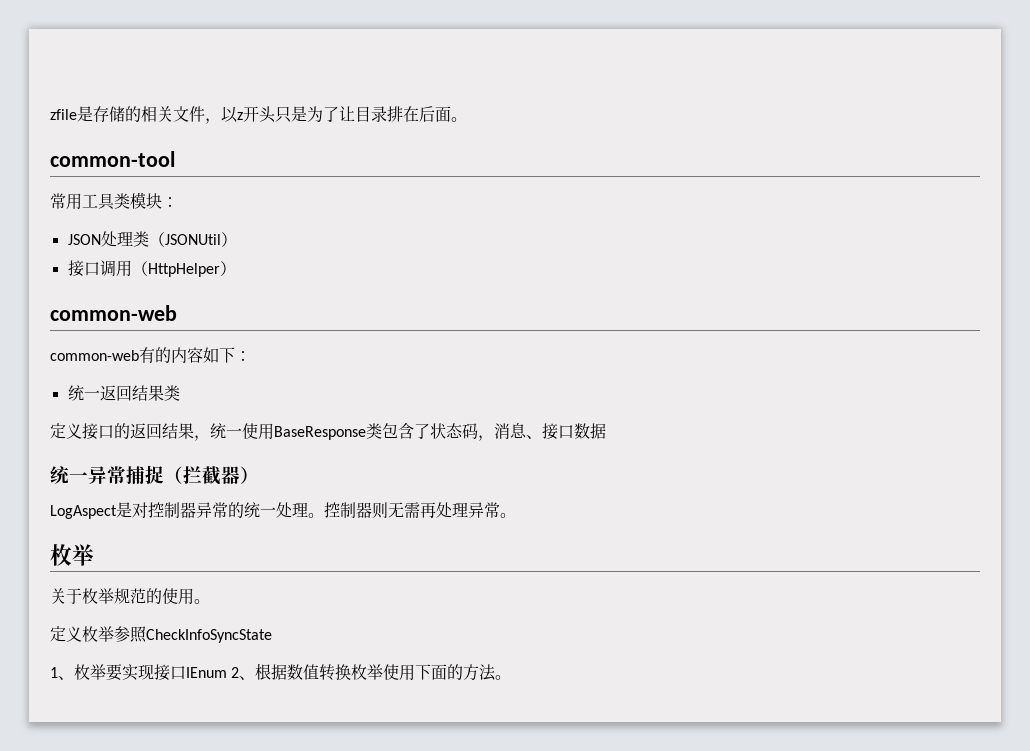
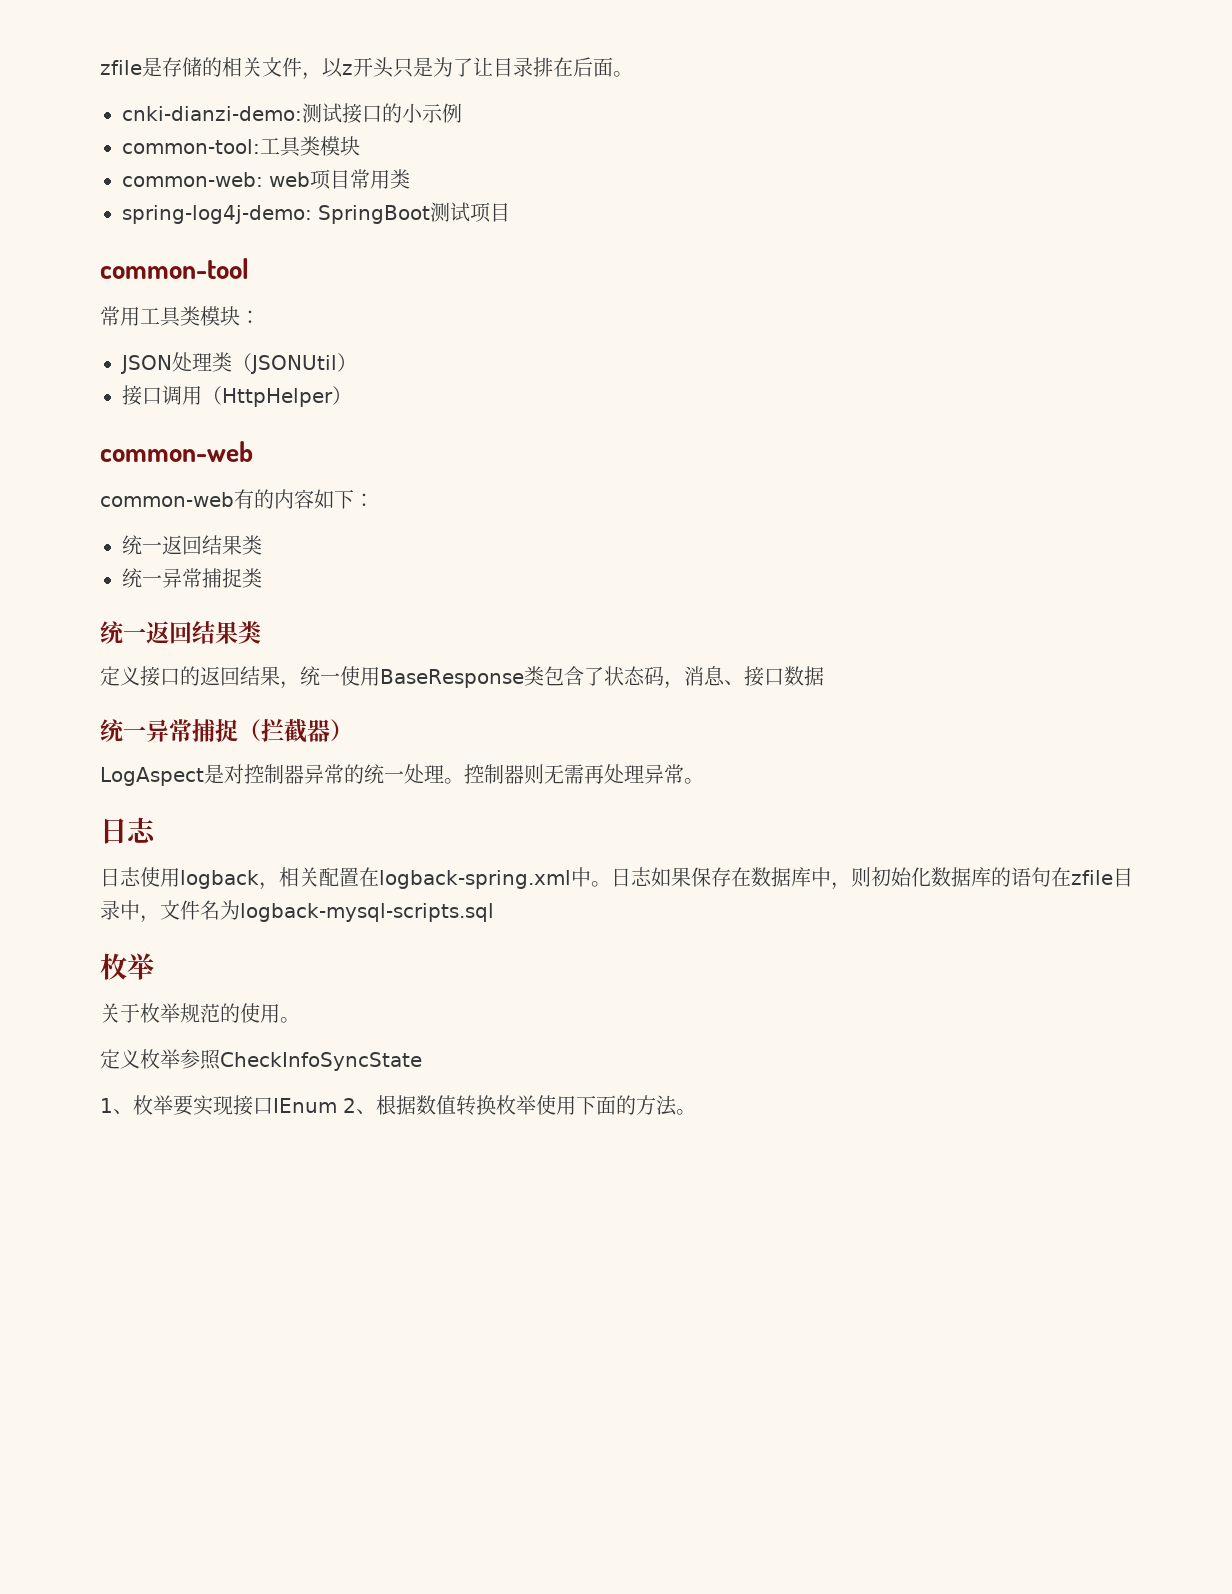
(467, 119) none -> [122,103,462,124] [122,136,360,157] [122,169,410,190] [122,202,510,224] // cnki-dianzi-demo:测试接口的小示例 // common-tool:工具类模块 // common-web: web项目常用类 // spring-log4j-demo: SpringBoot测试项目
(180, 393) none -> [122,568,262,588] [100,621,261,644] // 统一异常捕捉类 // 统一返回结果类
(516, 515) none -> [100,817,157,844] [100,867,1133,890] [100,900,494,923] // 日志 // 日志使用logback，相关配置在logback-spring.xml中。日志如果保存在数据库中，则初始化数据库的语句在zfile目录中，文件名为logback-mysql-scripts.sql

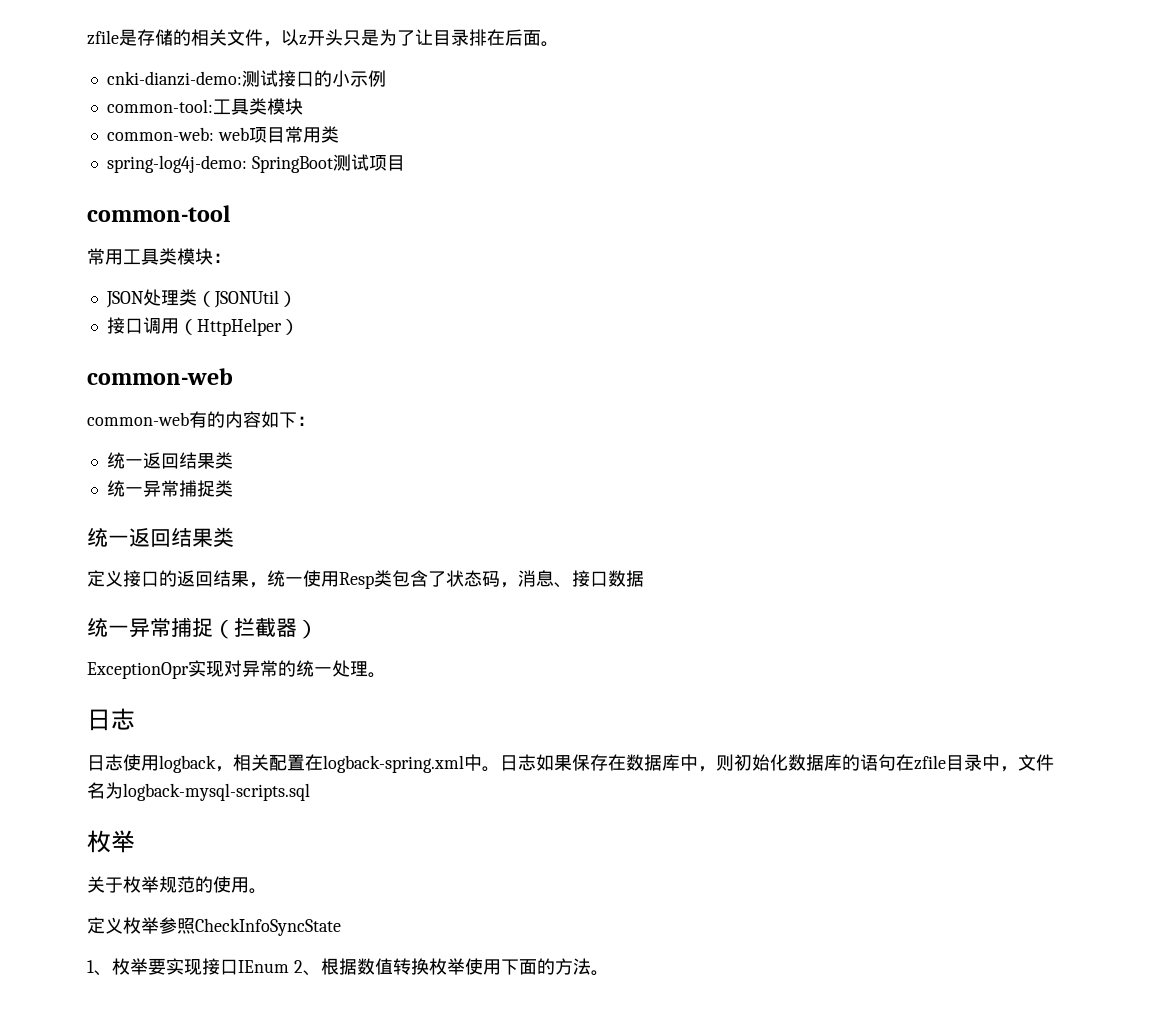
[380,669,524,688] BaseResponse -> [339,572,374,589] Resp
[100,764,304,786] LogAspect是对控制器 -> [87,660,242,679] ExceptionOpr实现对
[464,764,704,784] 控制器则无需再处理异常。 -> (386, 675) none

